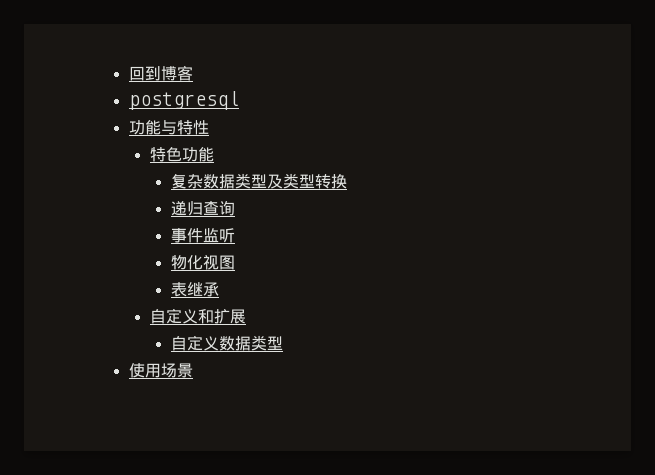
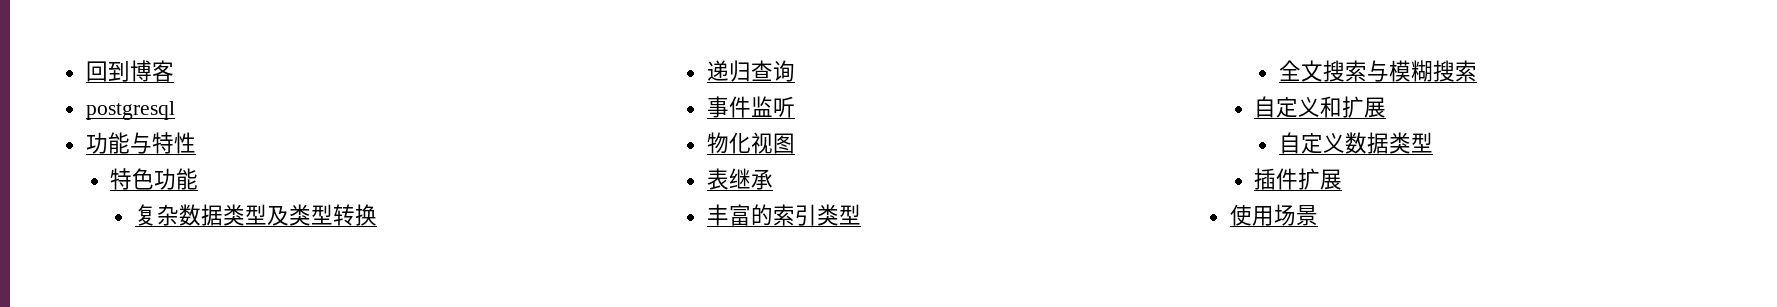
(219, 289) none -> [706,204,861,226] [1278,60,1477,82] // 丰富的索引类型 // 全文搜索与模糊搜索
(283, 343) none -> [1254,168,1343,190] // 插件扩展

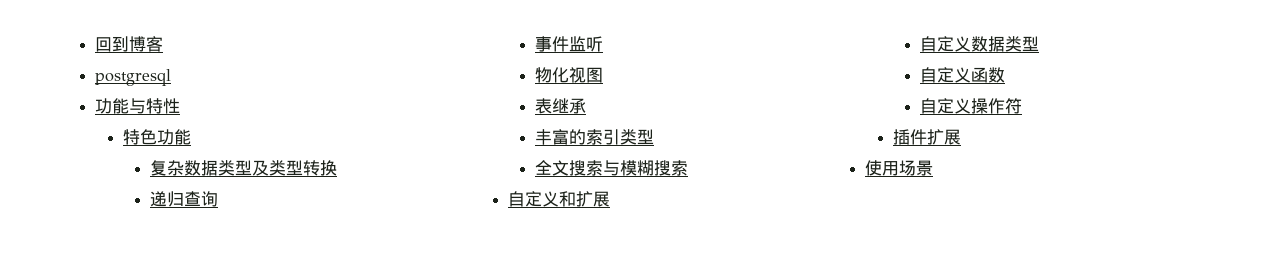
(1433, 142) none -> [920,67,1006,83] [920,98,1023,114] // 自定义函数 // 自定义操作符

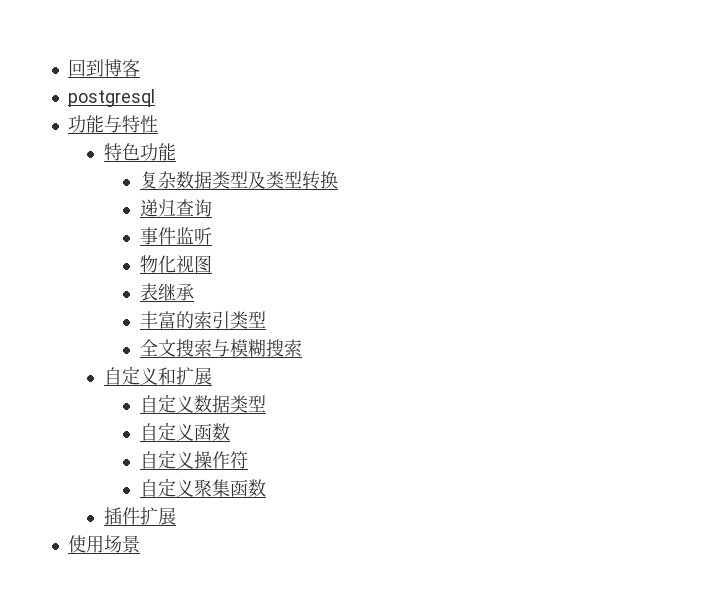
(1023, 106) none -> [139,478,266,497] // 自定义聚集函数

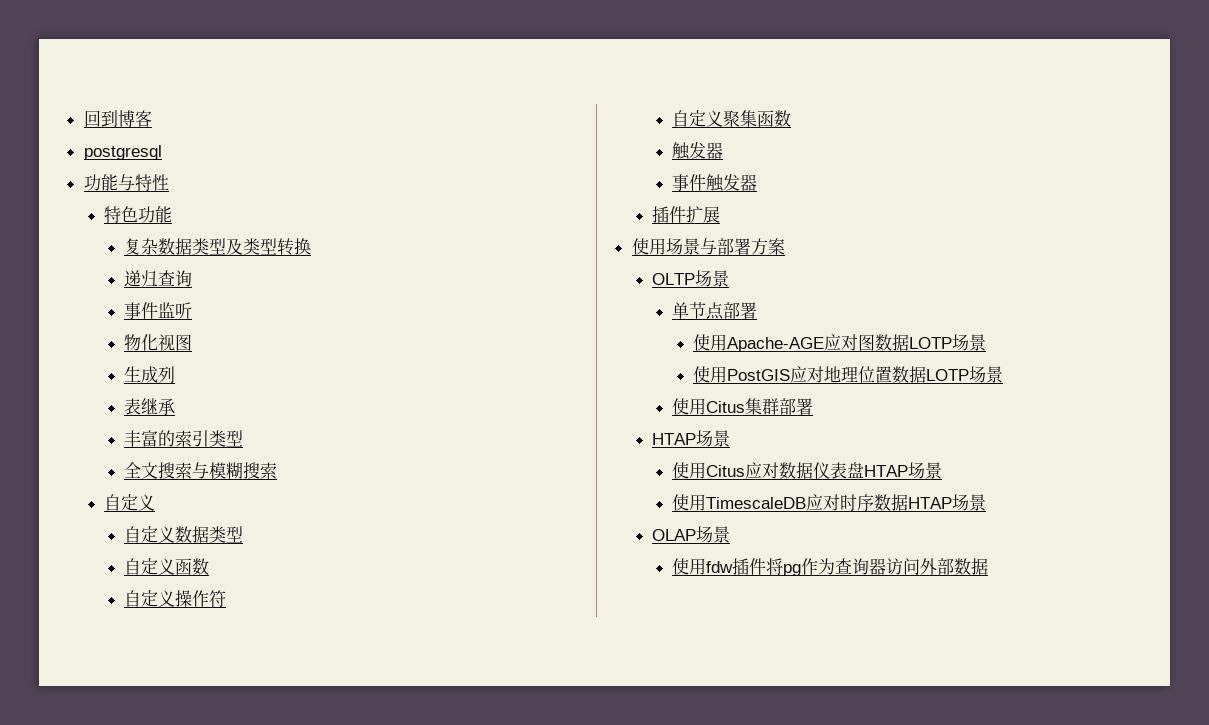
(212, 264) none -> [124,366,176,383] // 生成列
[157,367,212,385] 和扩展 -> (156, 502) none
(266, 488) none -> [672,142,724,160] [672,174,758,192] // 触发器 // 事件触发器
(140, 544) none -> [699,238,785,255] [652,270,730,287] [672,302,758,320] [692,334,986,352] [692,366,1003,383] [672,398,814,415] [652,430,731,447] [672,462,943,479] [672,494,987,511] [652,526,731,543] [672,558,989,576] 与部署方案 // OLTP场景 // 单节点部署 // 使用Apache-AGE应对图数据LOTP场景 // 使用PostGIS应对地理位置数据LOTP场景 // 使用Citus集群部署 // HTAP场景 // 使用Citus应对数据仪表盘HTAP场景 // 使用TimescaleDB应对时序数据HTAP场景 // OLAP场景 // 使用fdw插件将pg作为查询器访问外部数据

